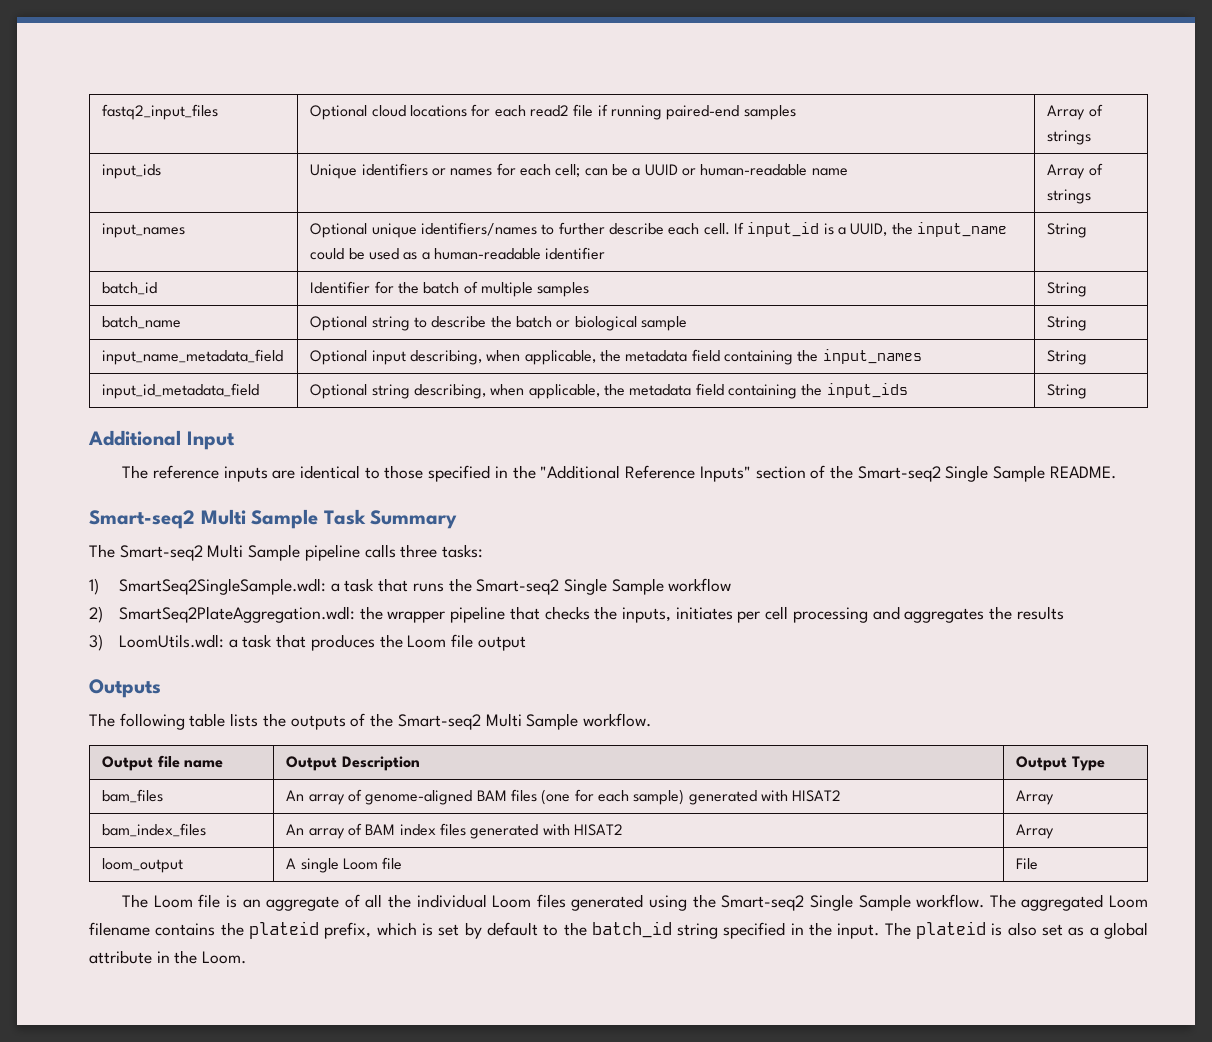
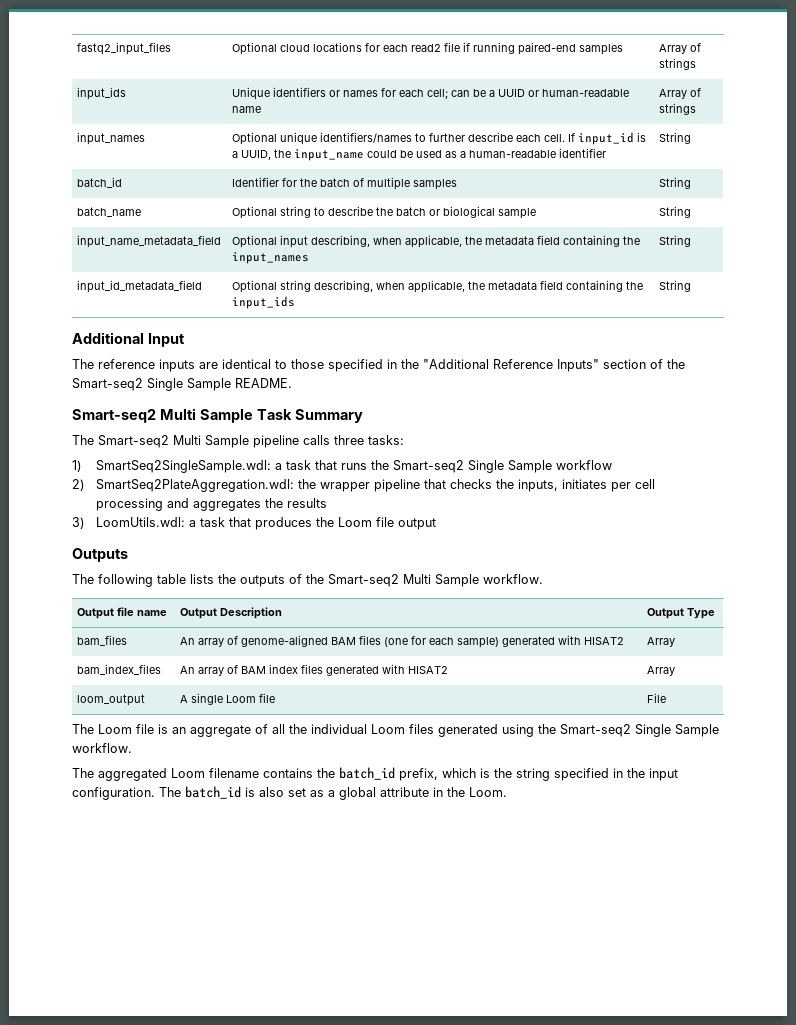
(985, 901) none -> (132, 748) //
[248,921,319,939] plateid -> [339,767,395,780] batch_id
[438,921,987,939] set by default to the batch_id string specified in the input. The plateid -> [494,768,678,781] [72,786,241,800] the string specified in the input configuration. The batch_id

